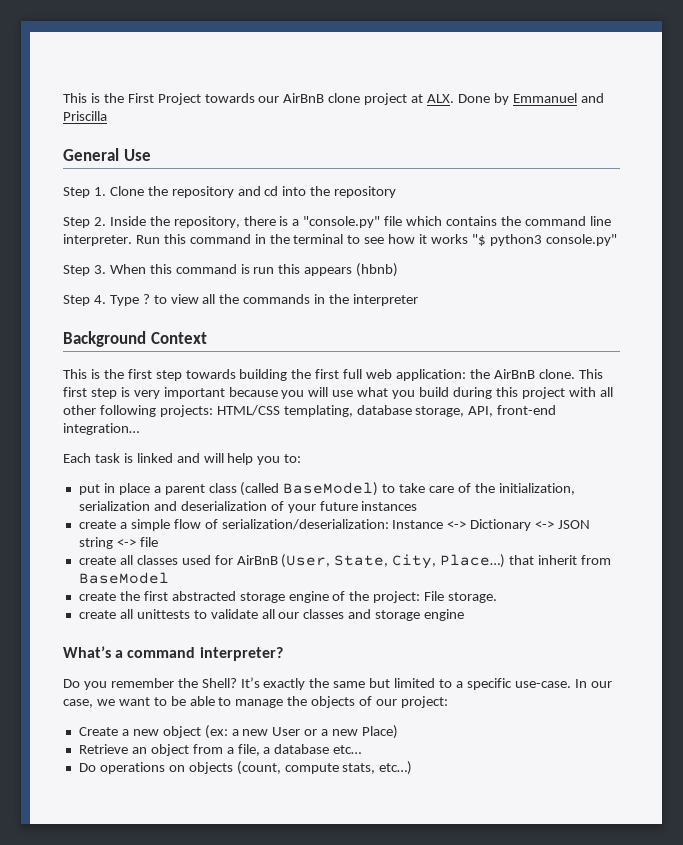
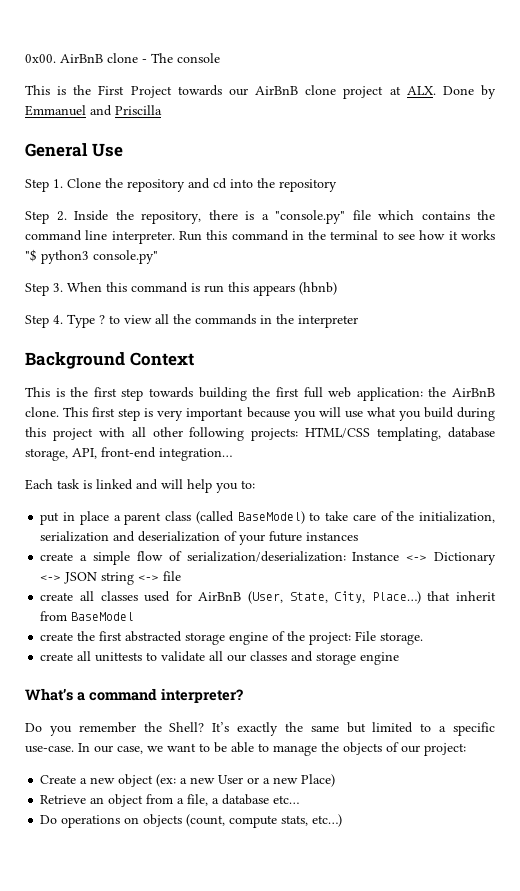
(63, 98) none -> [25,53,220,63] 0x00. AirBnB clone - The console //

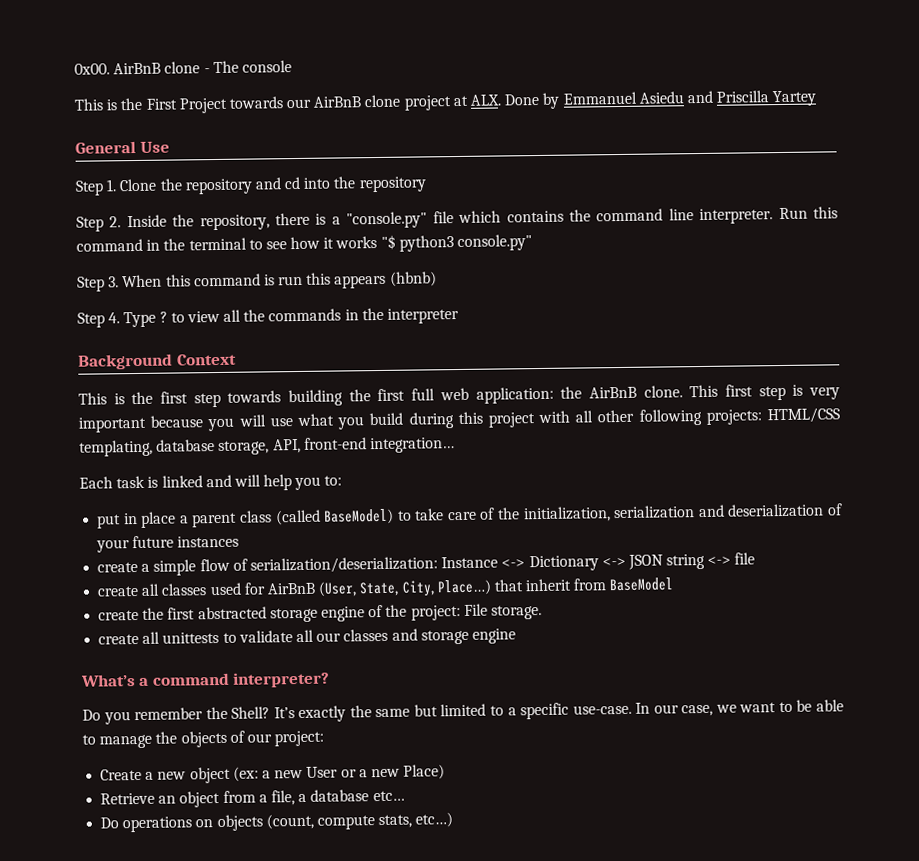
(86, 110) none -> [638,91,684,104] Asiedu
(162, 110) none -> [772,90,818,107] Yartey

